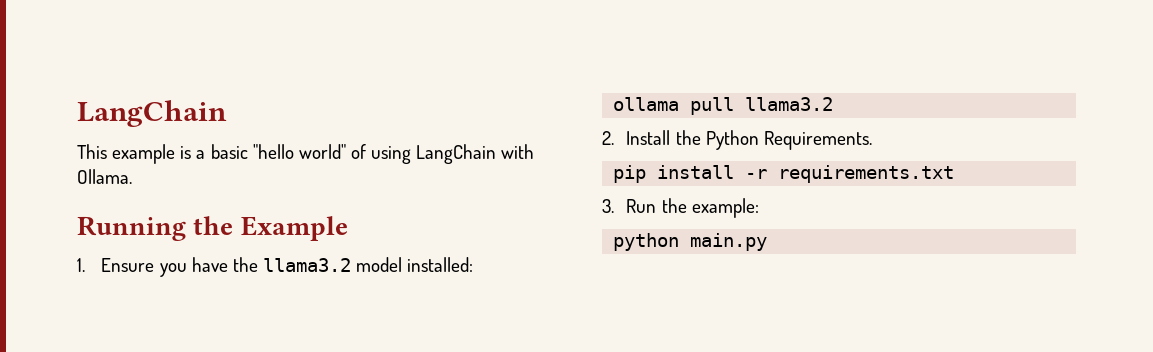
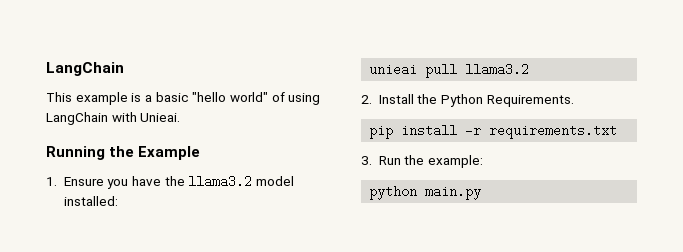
[77,169,132,184] Ollama. -> [140,113,181,122] Unieai.
[613,97,680,111] ollama -> [369,63,418,76] unieai

